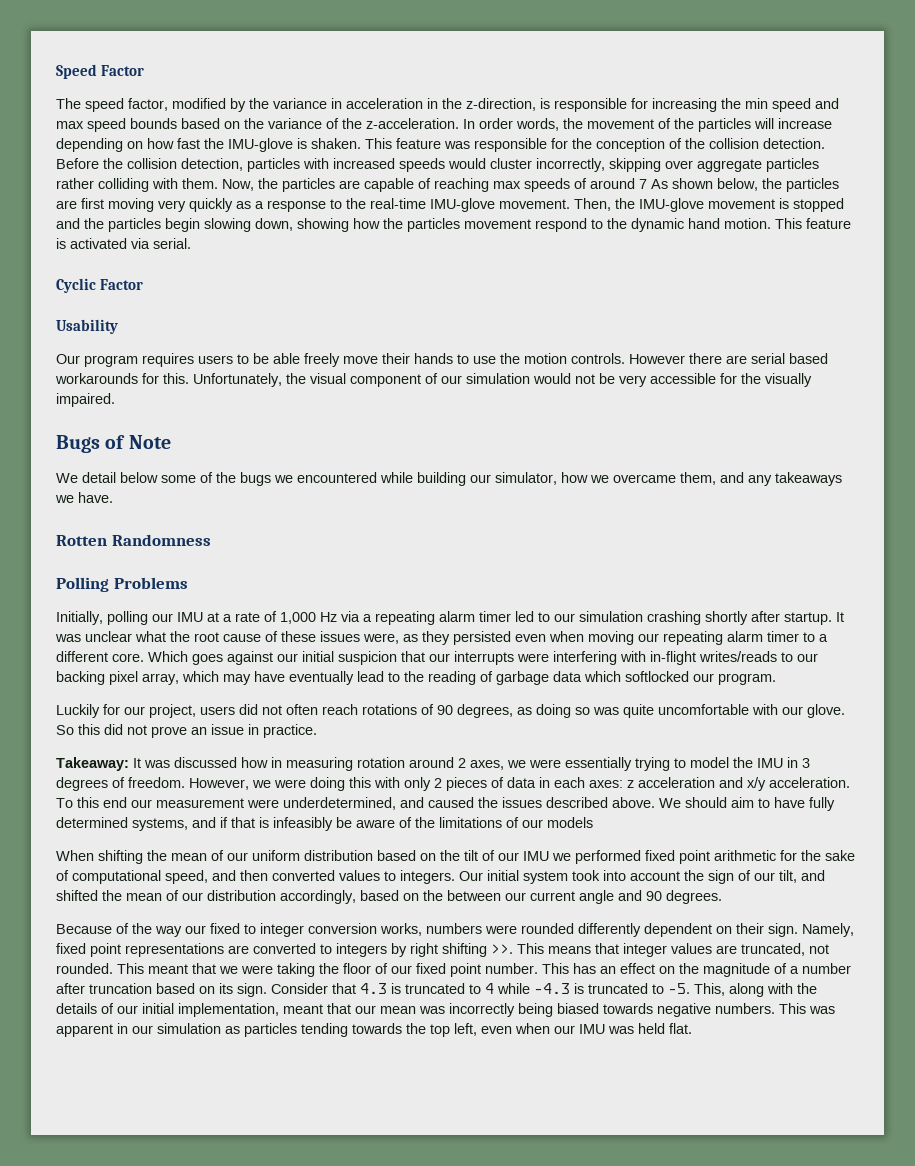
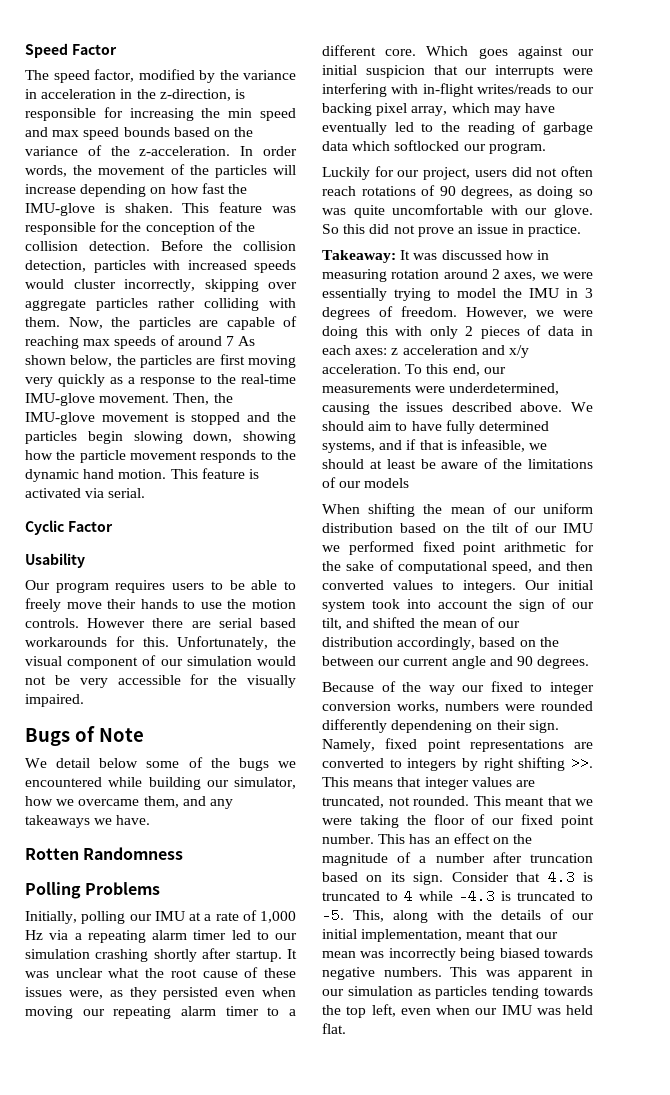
[407,218,587,232] particles movement respond -> [79,450,257,463] particle movement responds
(300, 358) none -> [284,581,296,590] to
[357,671,384,682] lead -> [394,122,414,132] led
[103,797,474,810] end our measurement were underdetermined, and caused -> [452,364,506,376] [322,383,560,395] [322,402,370,415] end, our measurements were underdetermined, causing
[273,817,333,831] infeasibly -> [460,439,548,452] [322,459,416,469] infeasible, we should at least
[644,923,712,937] dependent -> [391,720,473,733] dependening

